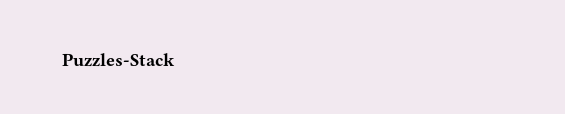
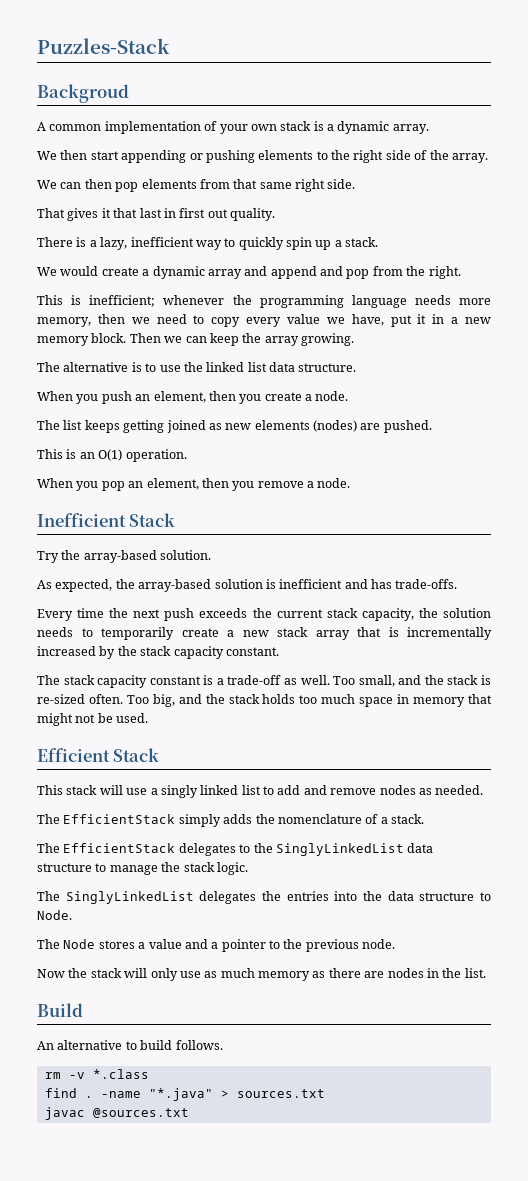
(175, 60) none -> [37,84,129,103] [37,121,429,134] [37,150,488,163] [37,179,356,192] [37,208,275,221] [37,237,379,250] [37,266,461,279] [37,295,491,308] [37,314,491,327] [37,333,354,346] [37,362,357,372] [37,391,349,404] [37,420,432,433] [37,449,187,462] [37,478,351,491] [37,513,176,527] [37,550,212,563] [37,579,458,592] [37,608,491,621] [37,627,492,640] [37,646,279,659] [37,675,491,688] [37,694,492,707] [37,713,149,726] [37,748,160,762] [37,785,484,798] [37,814,424,827] [37,843,434,856] [37,862,248,875] [37,891,492,904] [37,910,72,920] [37,939,396,952] [37,968,486,981] [37,1003,83,1017] [37,1040,223,1050] [44,1069,149,1079] [44,1088,325,1101] [44,1107,189,1120] // Backgroud // A common implementation of your own stack is a dynamic array. // We then start appending or pushing elements to the right side of the array. // We can then pop elements from that same right side. // That gives it that last in first out quality. // There is a lazy, inefficient way to quickly spin up a stack. // We would create a dynamic array and append and pop from the right. // This is inefficient; whenever the programming language needs more memory, then we need to copy every value we have, put it in a new memory block. Then we can keep the array growing. // The alternative is to use the linked list data structure. // When you push an element, then you create a node. // The list keeps getting joined as new elements (nodes) are pushed. // This is an O(1) operation. // When you pop an element, then you remove a node. // Inefficient Stack // Try the array-based solution. // As expected, the array-based solution is inefficient and has trade-offs. // Every time the next push exceeds the current stack capacity, the solution needs to temporarily create a new stack array that is incrementally increased by the stack capacity constant. // The stack capacity constant is a trade-off as well. Too small, and the stack is re-sized often. Too big, and the stack holds too much space in memory that might not be used. // Efficient Stack // This stack will use a singly linked list to add and remove nodes as needed. // The EfficientStack simply adds the nomenclature of a stack. // The EfficientStack delegates to the SinglyLinkedList data structure to manage the stack logic. // The SinglyLinkedList delegates the entries into the data structure to Node. // The Node stores a value and a pointer to the previous node. // Now the stack will only use as much memory as there are nodes in the list. // Build // An alternative to build follows. // rm -v *.class // find . -name "*.java" > sources.txt // javac @sources.txt

